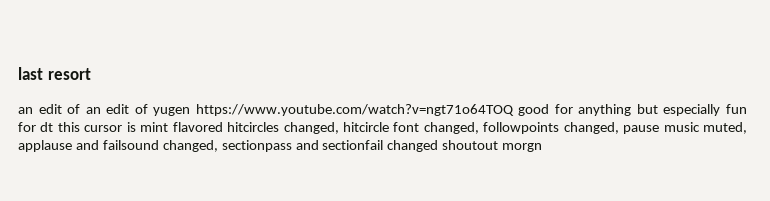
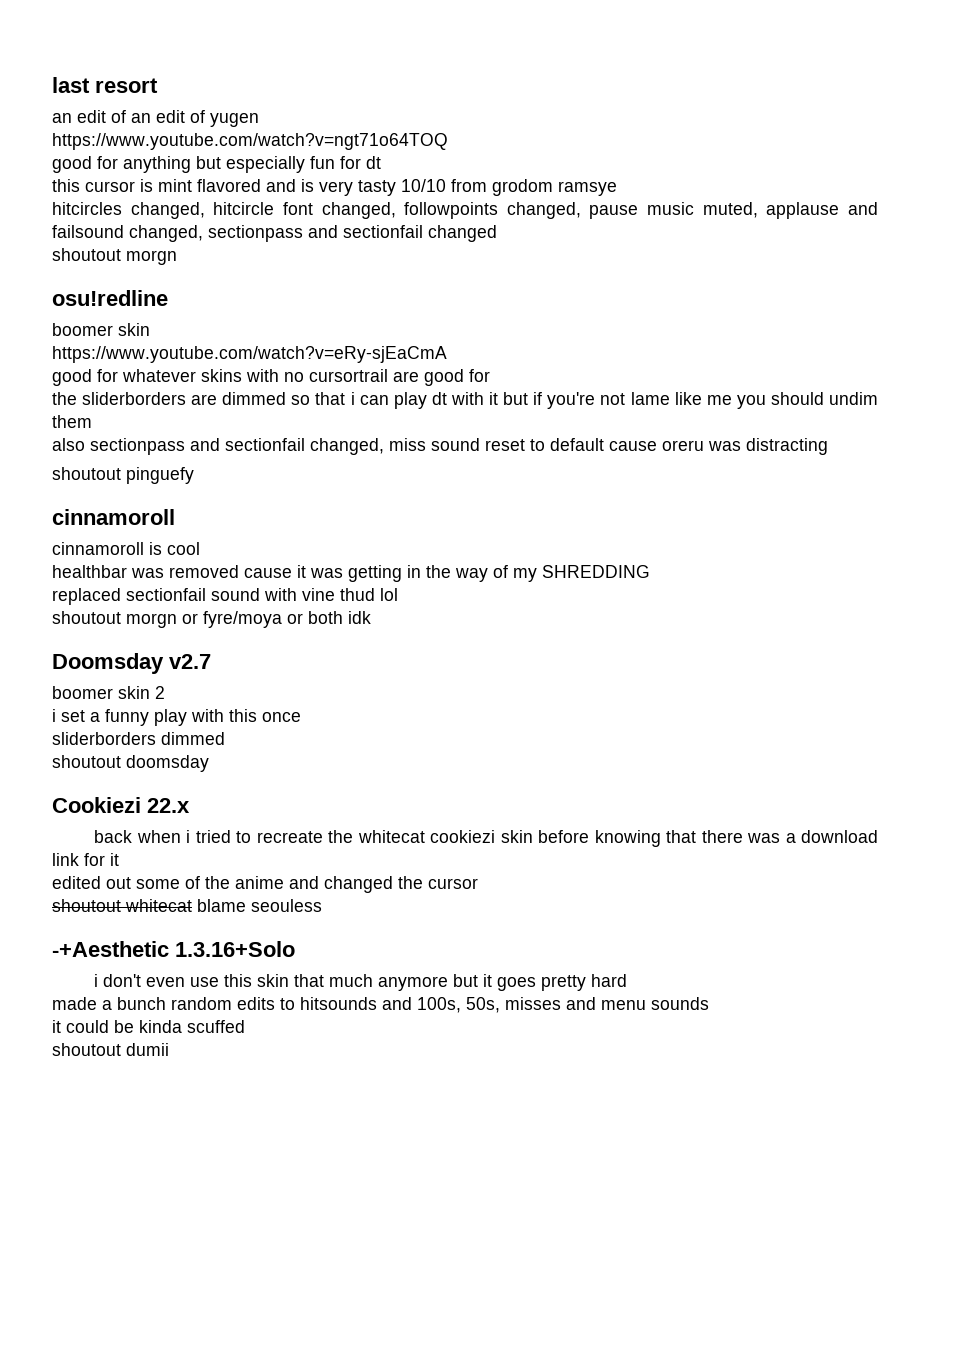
(191, 111) none -> (259, 120) //
(514, 110) none -> (448, 141) //
(54, 127) none -> (381, 162) //
(223, 127) none -> [266,179,617,196] and is very tasty 10/10 from grodom ramsye //
[442,140,543,152] shoutout morgn -> [52,248,177,265] [52,290,168,306] [52,323,150,336] [52,346,447,363] [52,369,490,386] [52,392,878,409] [52,415,92,428] [52,438,828,455] [52,467,194,484] [52,509,175,525] [52,542,200,555] [52,565,650,582] [52,588,398,605] [52,611,371,628] [52,653,211,674] [52,686,165,699] [52,709,301,726] [52,732,225,745] [52,755,209,772] [52,797,190,813] [94,830,879,847] [52,853,119,866] [52,876,478,893] [52,899,322,912] [52,941,295,957] [94,974,628,991] [52,997,709,1013] [52,1020,245,1033] [52,1043,169,1056] // shoutout morgn // osu!redline // boomer skin // https://www.youtube.com/watch?v=eRy-sjEaCmA // good for whatever skins with no cursortrail are good for // the sliderborders are dimmed so that i can play dt with it but if you're not lame like me you should undim them // also sectionpass and sectionfail changed, miss sound reset to default cause oreru was distracting // shoutout pinguefy // cinnamoroll // cinnamoroll is cool // healthbar was removed cause it was getting in the way of my SHREDDING // replaced sectionfail sound with vine thud lol // shoutout morgn or fyre/moya or both idk // Doomsday v2.7 // boomer skin 2 // i set a funny play with this once // sliderborders dimmed // shoutout doomsday // Cookiezi 22.x // back when i tried to recreate the whitecat cookiezi skin before knowing that there was a download link for it // edited out some of the anime and changed the cursor // shoutout whitecat blame seouless // -+Aesthetic 1.3.16+Solo // i don't even use this skin that much anymore but it goes pretty hard // made a bunch random edits to hitsounds and 100s, 50s, misses and menu sounds // it could be kinda scuffed // shoutout dumii

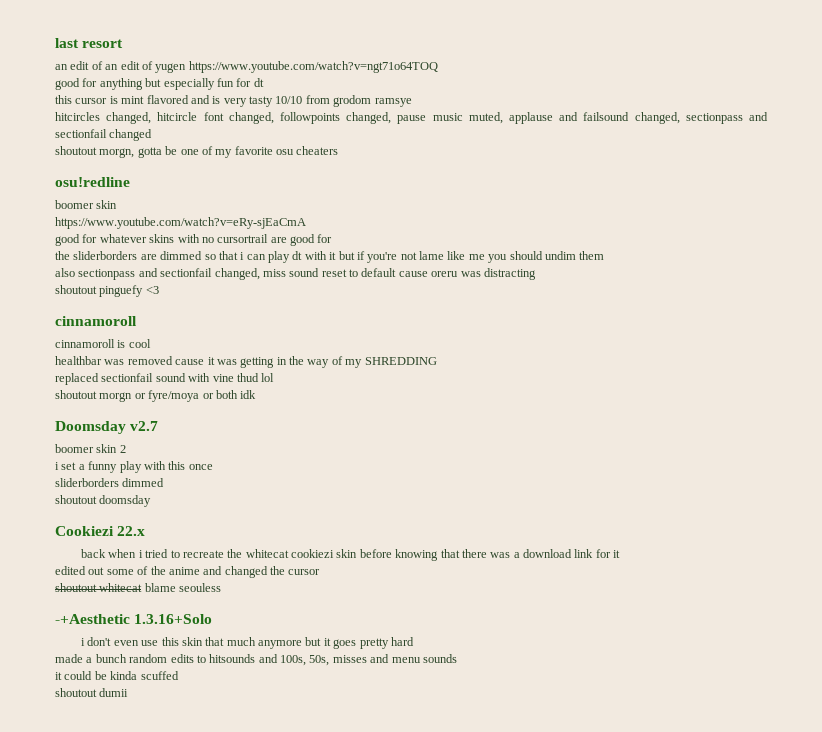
(259, 120) // -> (187, 68) none
[126,250,177,265] morgn -> [99,146,339,158] morgn, gotta be one of my favorite osu cheaters
(194, 475) none -> [145,286,159,294] <3

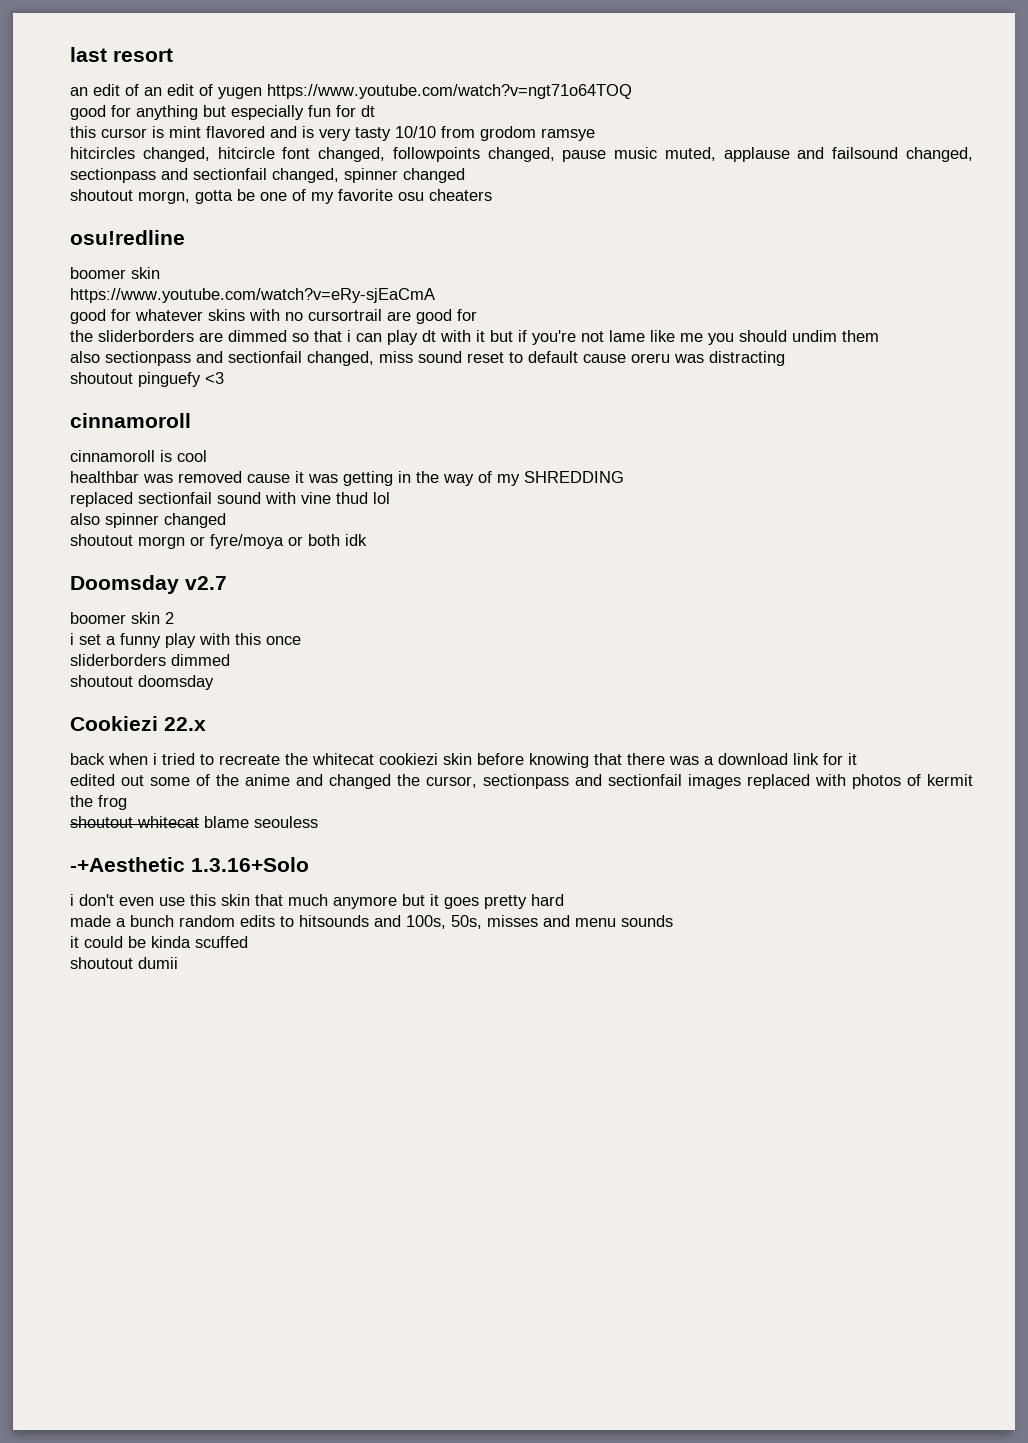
(107, 133) none -> [272,168,398,183] changed, spinner
(275, 377) none -> [70,513,226,528] // also spinner changed
[288,569,321,575] cursor -> [426,774,973,789] [70,795,127,810] cursor, sectionpass and sectionfail images replaced with photos of kermit the frog

